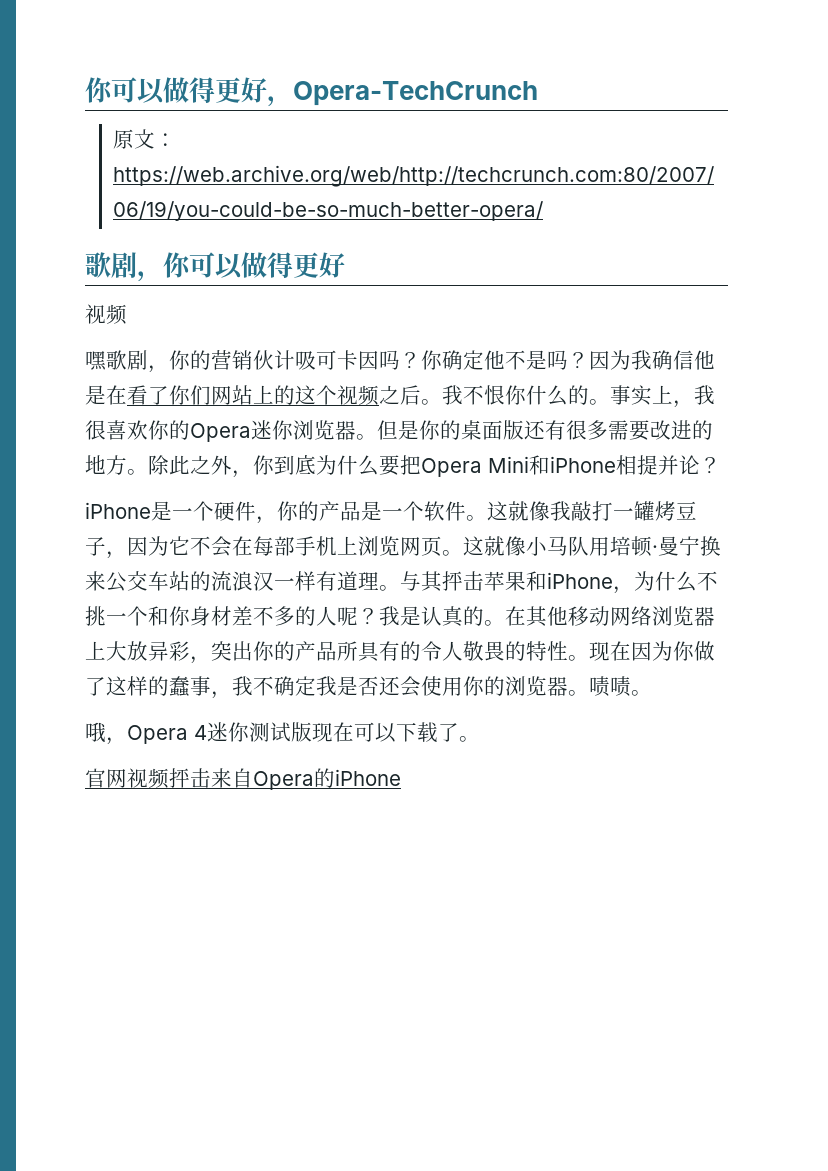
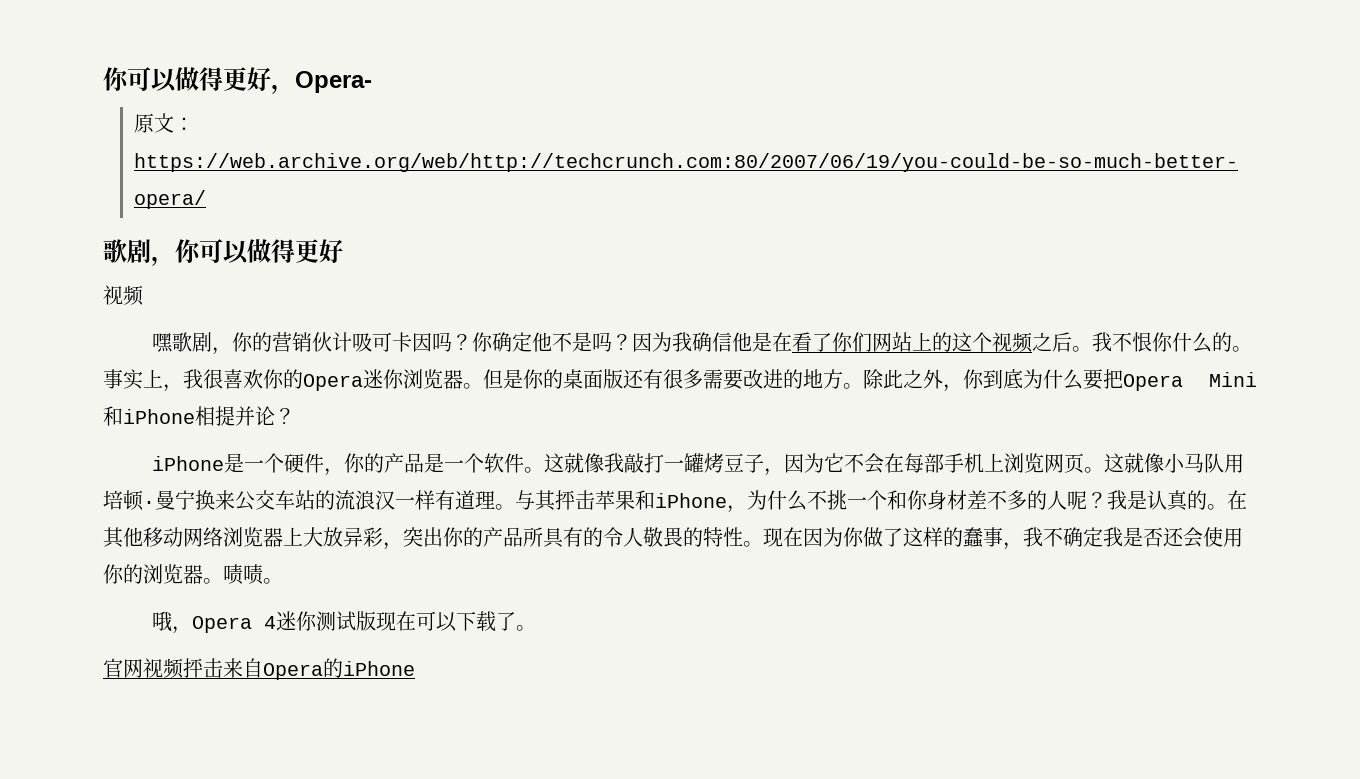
[293,81,538,106] Opera-TechCrunch -> [295,71,372,93] Opera-

